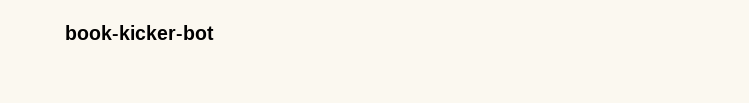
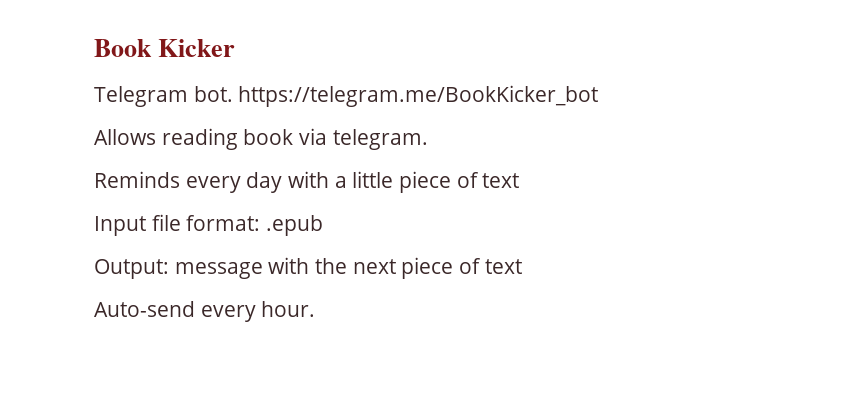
[65,25,214,40] book-kicker-bot -> [94,39,236,57] [94,85,599,107] [94,128,428,150] [94,171,520,193] [94,214,324,236] [94,257,522,279] [94,301,316,322] Book Kicker // Telegram bot. https://telegram.me/BookKicker_bot // Allows reading book via telegram. // Reminds every day with a little piece of text // Input file format: .epub // Output: message with the next piece of text // Auto-send every hour.

